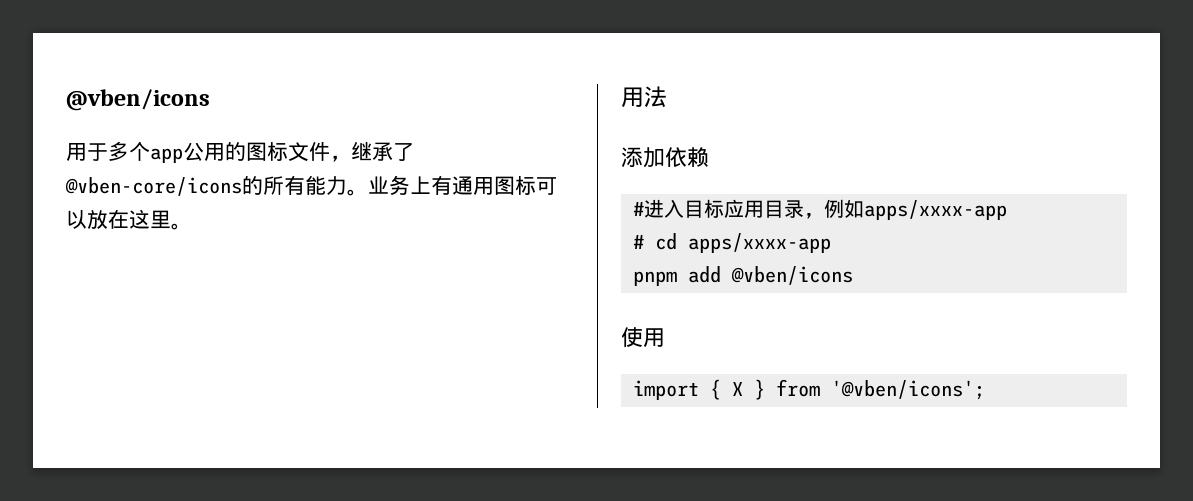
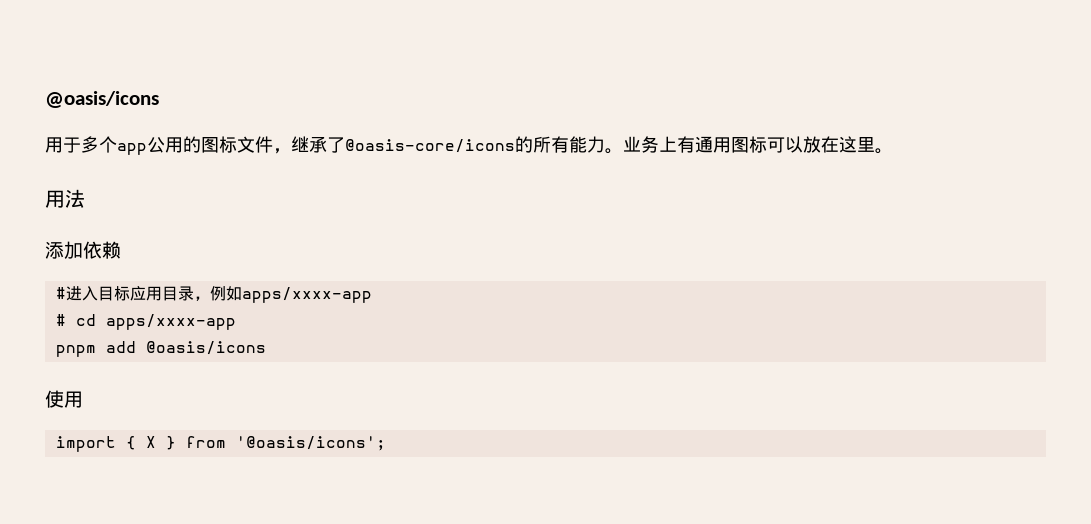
[66,89,210,111] @vben/icons -> [45,91,159,108] @oasis/icons
[65,177,242,196] @vben-core/icons -> [345,139,515,153] @oasis-core/icons
[731,266,854,285] @vben/icons -> [145,341,266,355] @oasis/icons
[831,380,986,400] '@vben/icons'; -> [235,436,386,451] '@oasis/icons';

